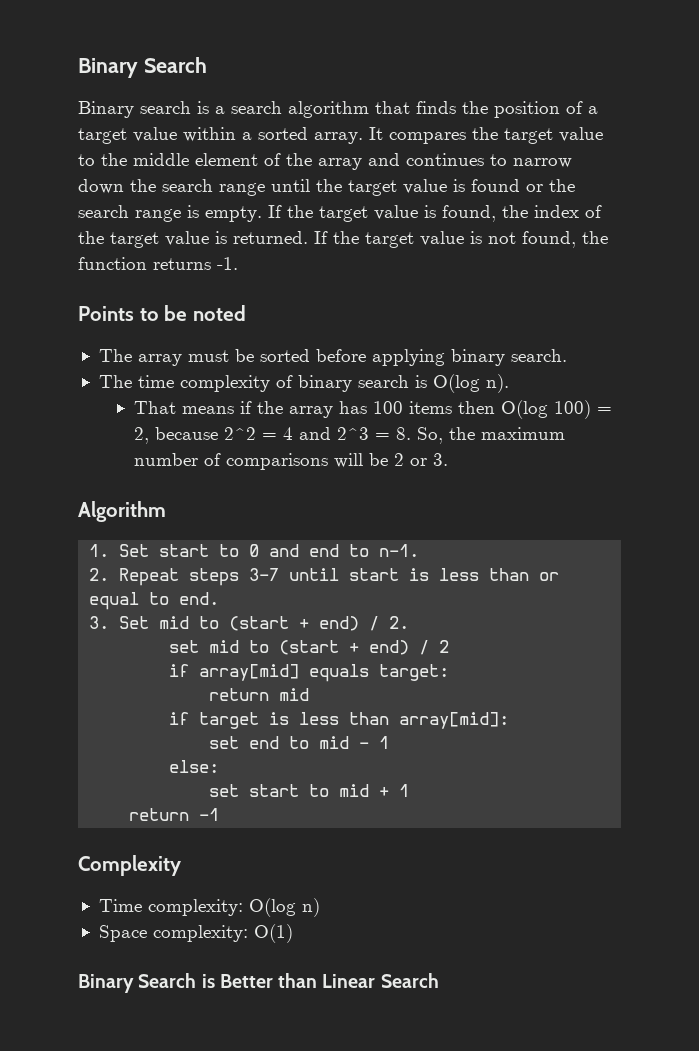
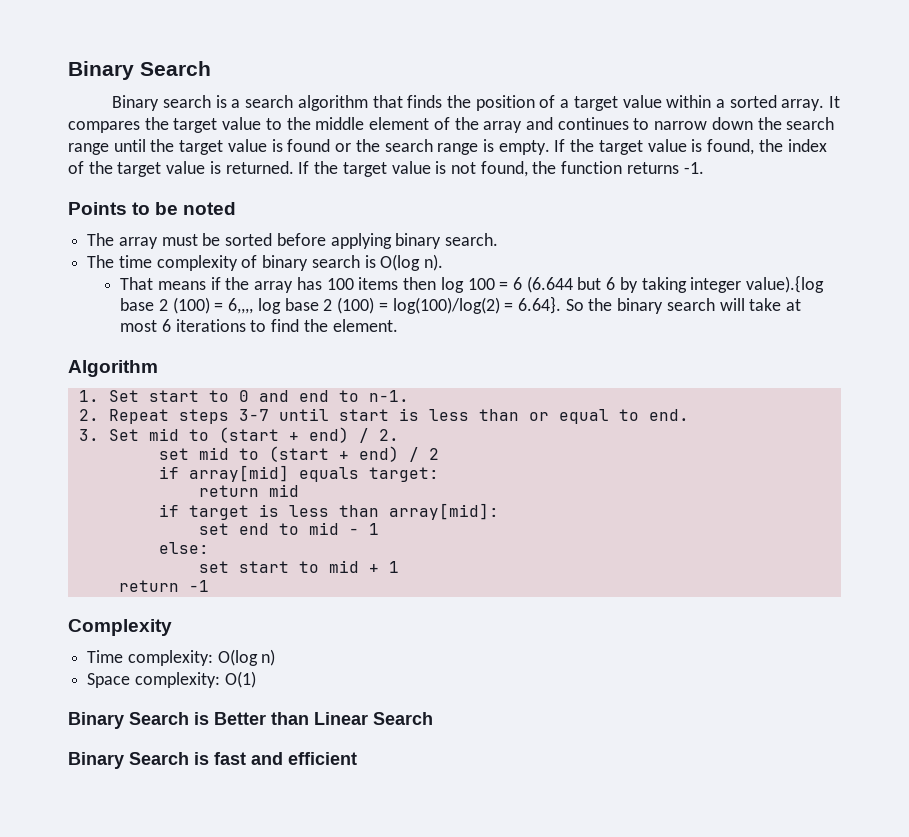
[500,400,612,419] [133,427,565,444] [133,453,448,470] O(log 100) = 2, because 2^2 = 4 and 2^3 = 8. So, the maximum number of comparisons will be 2 or 3. -> [440,275,825,293] [120,296,802,314] [120,319,398,332] log 100 = 6 (6.644 but 6 by taking integer value).{log base 2 (100) = 6,,,, log base 2 (100) = log(100)/log(2) = 6.64}. So the binary search will take at most 6 iterations to find the element.
(439, 980) none -> [68,752,357,769] // Binary Search is fast and efficient

